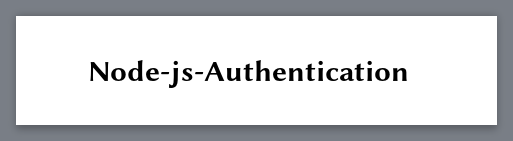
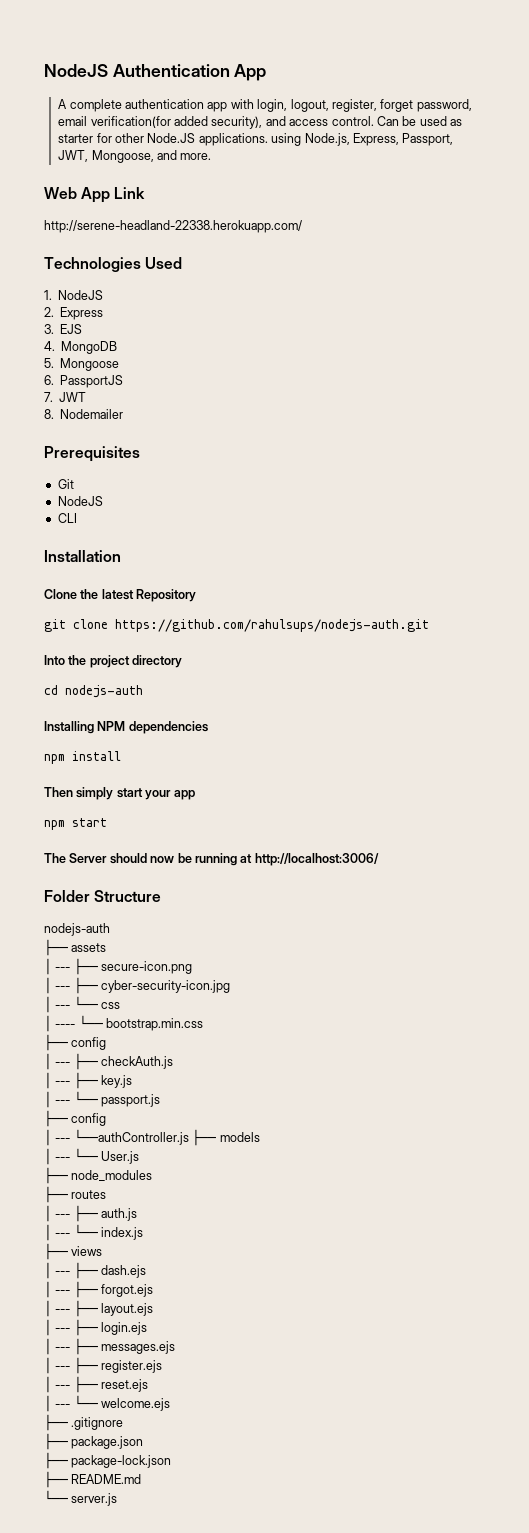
[88,60,409,88] Node-js-Authentication -> [44,64,267,81] [58,99,472,112] [58,116,462,129] [58,133,454,146] [58,150,212,163] [44,187,146,203] [44,220,302,233] [44,257,183,272] [44,290,104,300] [44,307,104,320] [44,324,83,334] [44,341,118,354] [44,358,120,371] [44,375,124,388] [44,392,87,402] [44,409,124,419] [44,446,140,462] [57,479,74,489] [57,496,103,506] [57,513,77,523] [44,550,121,562] [44,589,197,602] [44,619,429,632] [44,655,183,668] [44,685,143,698] [44,721,208,734] [44,751,121,764] [44,787,195,800] [44,818,107,830] [44,853,379,866] [44,890,162,902] [44,923,110,936] [44,939,107,956] [44,958,193,975] [44,977,231,994] [44,996,121,1013] [44,1015,204,1032] [44,1034,107,1051] [44,1053,174,1070] [44,1072,133,1089] [44,1091,161,1108] [44,1110,107,1127] [44,1129,260,1146] [44,1148,140,1165] [44,1167,153,1184] [44,1186,107,1203] [44,1205,138,1222] [44,1224,144,1241] [44,1243,103,1260] [44,1262,147,1279] [44,1281,154,1298] [44,1300,154,1317] [44,1319,148,1336] [44,1338,176,1355] [44,1357,163,1374] [44,1376,149,1393] [44,1395,171,1412] [44,1414,124,1431] [44,1433,144,1450] [44,1452,172,1469] [44,1471,142,1488] [44,1490,118,1506] NodeJS Authentication App // A complete authentication app with login, logout, register, forget password, email verification(for added security), and access control. Can be used as starter for other Node.JS applications. using Node.js, Express, Passport, JWT, Mongoose, and more. // Web App Link // http://serene-headland-22338.herokuapp.com/ // Technologies Used // 1. NodeJS // 2. Express // 3. EJS // 4. MongoDB // 5. Mongoose // 6. PassportJS // 7. JWT // 8. Nodemailer // Prerequisites // Git // NodeJS // CLI // Installation // Clone the latest Repository // git clone https://github.com/rahulsups/nodejs-auth.git // Into the project directory // cd nodejs-auth // Installing NPM dependencies // npm install // Then simply start your app // npm start // The Server should now be running at http://localhost:3006/ // Folder Structure // nodejs-auth // ├── assets // │ --- ├── secure-icon.png // │ --- ├── cyber-security-icon.jpg // │ --- └── css // │ ---- └── bootstrap.min.css // ├── config // │ --- ├── checkAuth.js // │ --- ├── key.js // │ --- └── passport.js // ├── config // │ --- └──authController.js ├── models // │ --- └── User.js // ├── node_modules // ├── routes // │ --- ├── auth.js // │ --- └── index.js // ├── views // │ --- ├── dash.ejs // │ --- ├── forgot.ejs // │ --- ├── layout.ejs // │ --- ├── login.ejs // │ --- ├── messages.ejs // │ --- ├── register.ejs // │ --- ├── reset.ejs // │ --- └── welcome.ejs // ├── .gitignore // ├── package.json // ├── package-lock.json // ├── README.md // └── server.js

